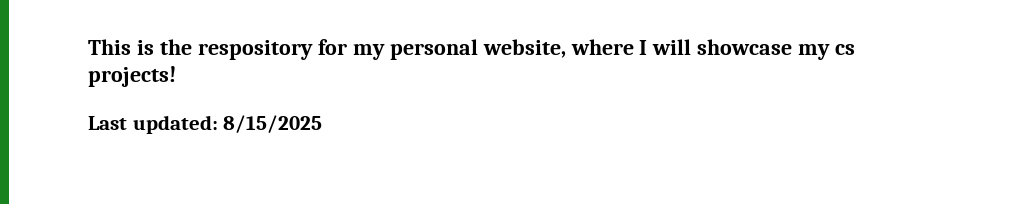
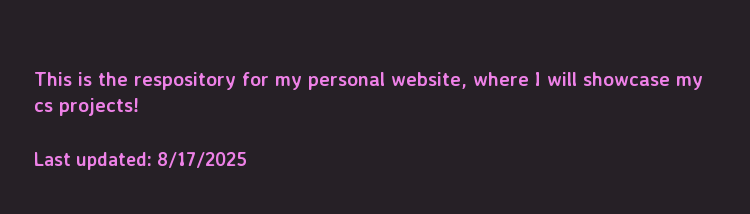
[223,115,323,133] 8/15/2025 -> [157,152,248,168] 8/17/2025

